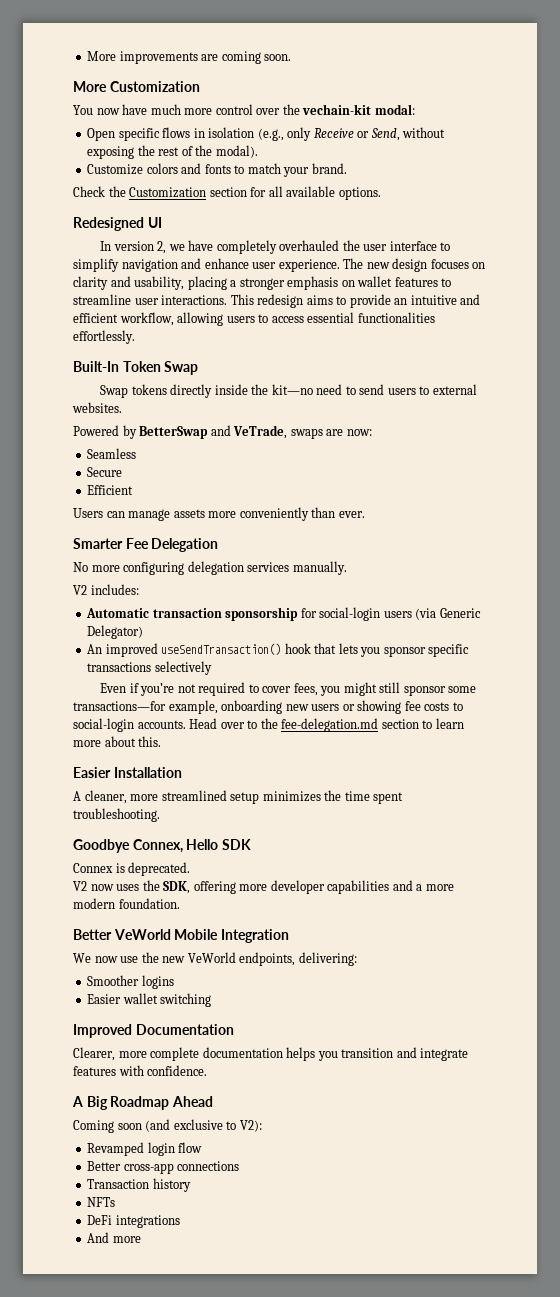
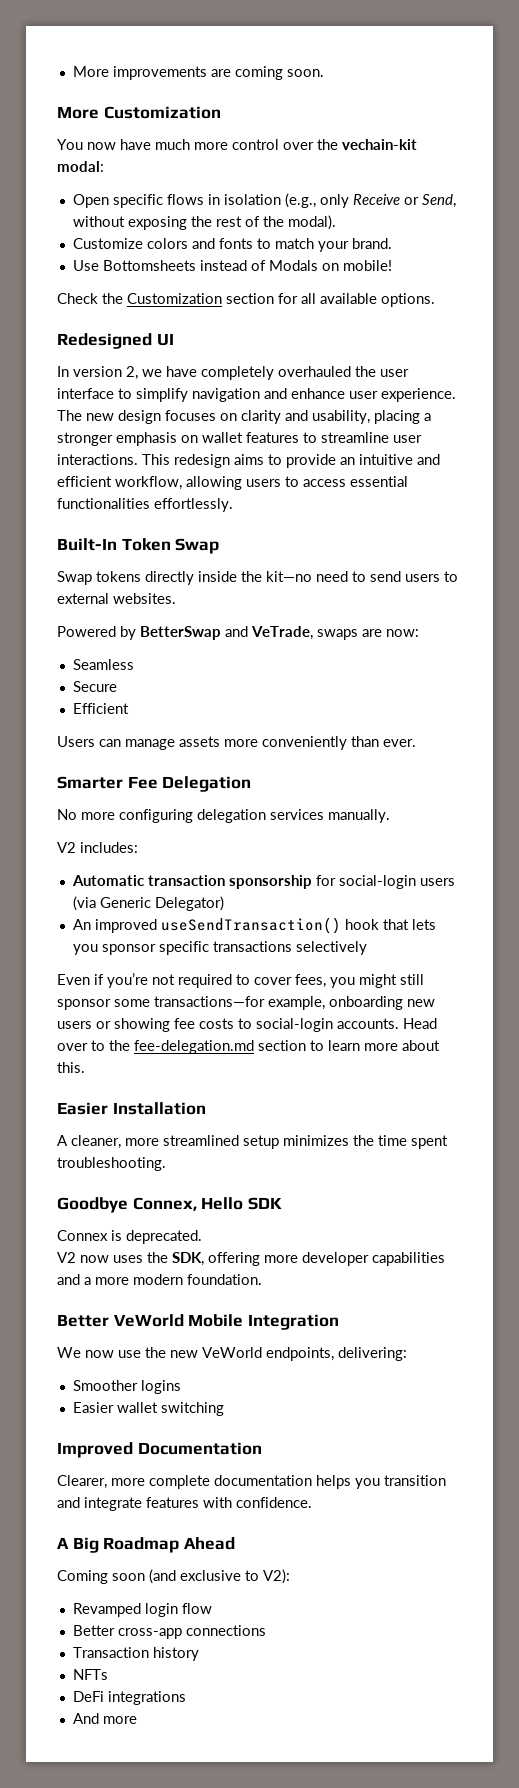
(347, 168) none -> [72,260,392,271] // Use Bottomsheets instead of Modals on mobile!

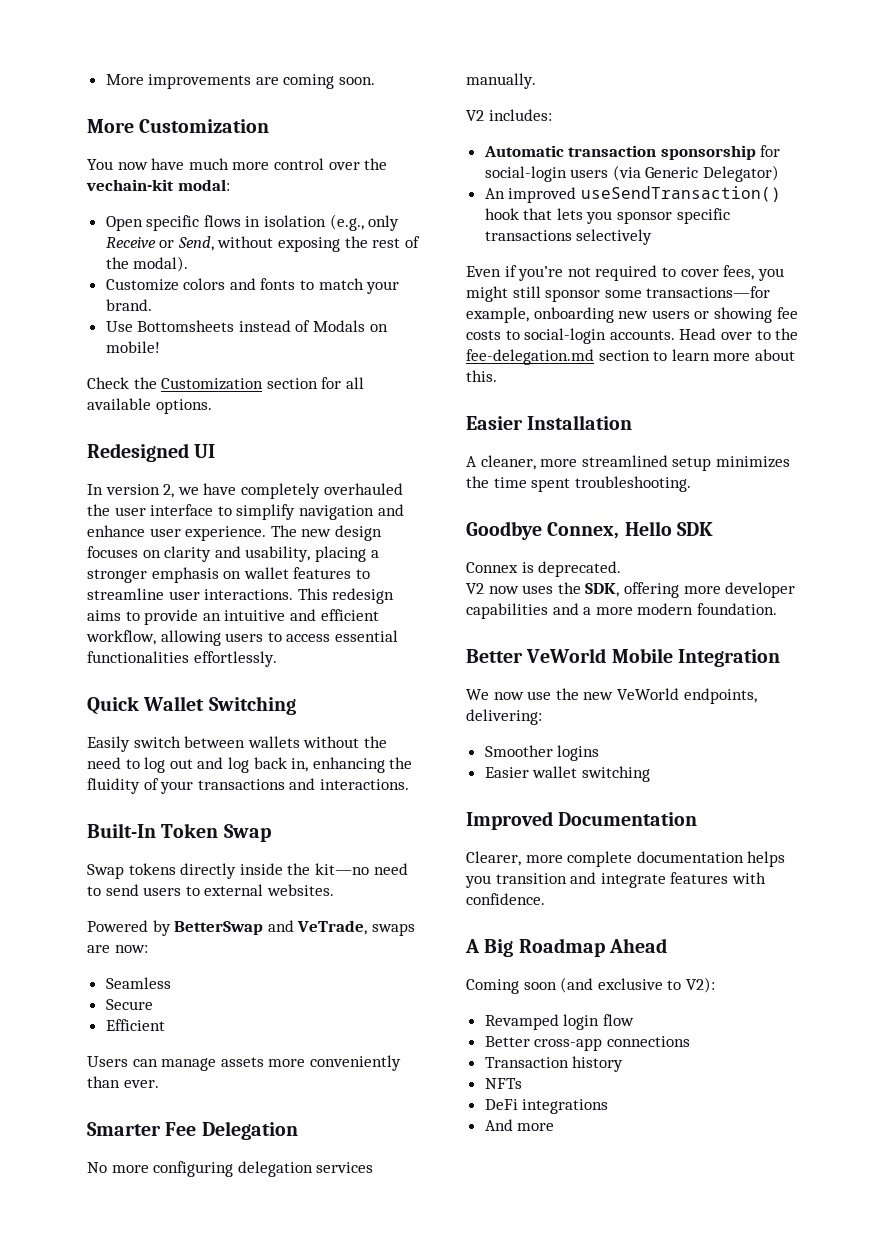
(233, 505) none -> [87,696,296,715] [87,736,387,752] [87,757,413,773] [87,778,409,794] // Quick Wallet Switching // Easily switch between wallets without the need to log out and log back in, enhancing the fluidity of your transactions and interactions.

